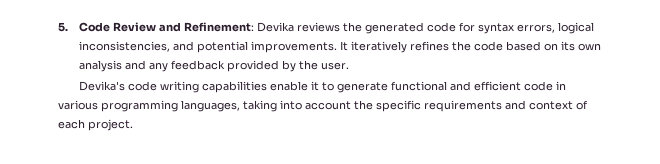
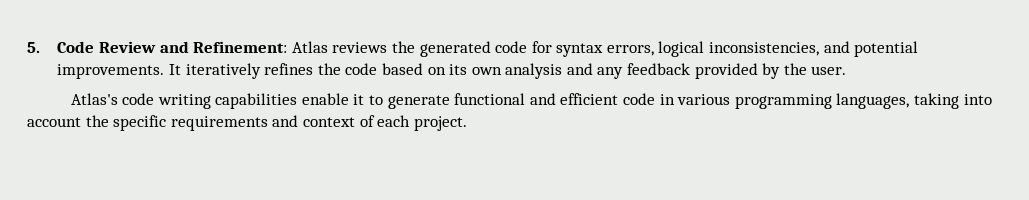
[256,22,294,32] Devika -> [291,41,328,53] Atlas
[78,81,125,91] Devika's -> [70,93,118,105] Atlas's

